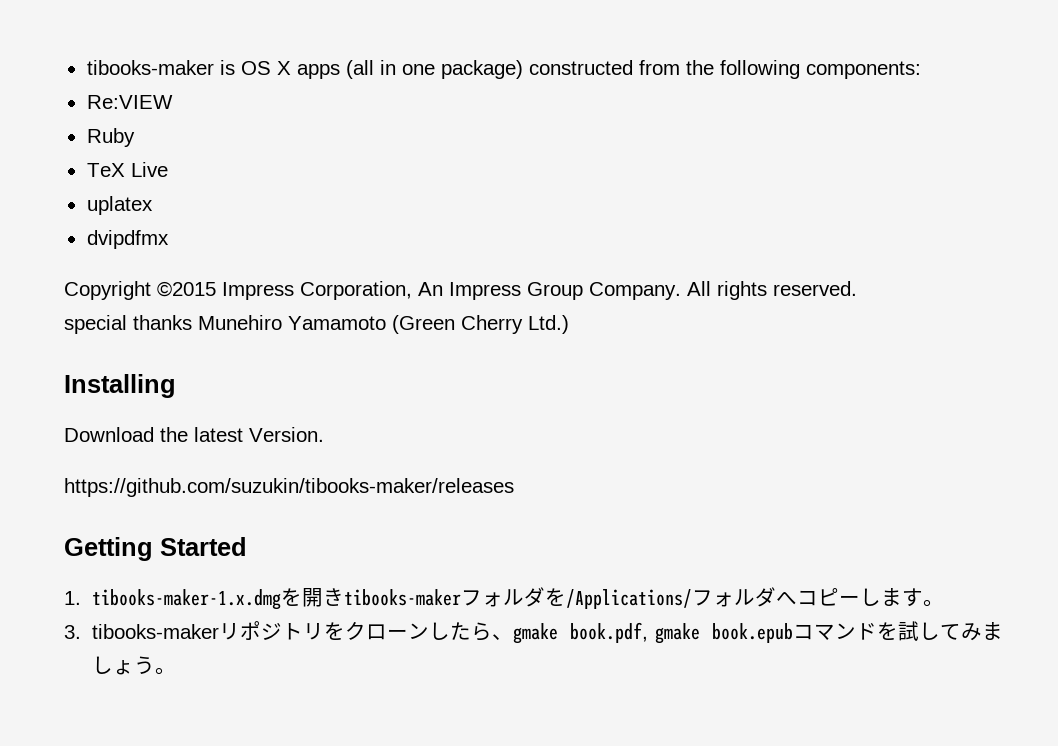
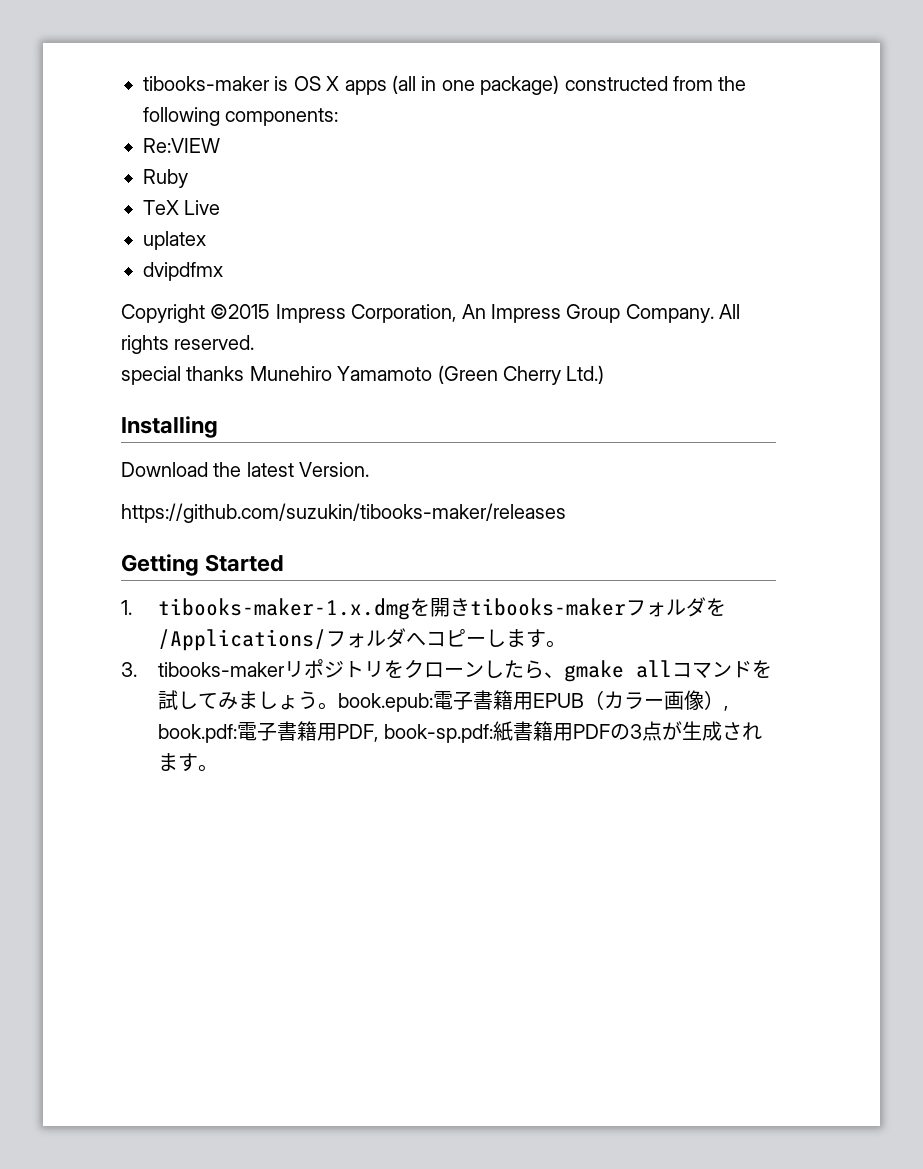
[569,622,793,644] book.pdf, gmake book.epub -> [636,660,673,678] all
(177, 671) none -> [338,690,729,712] [158,721,762,743] [158,753,219,772] book.epub:電子書籍用EPUB（カラー画像）, book.pdf:電子書籍用PDF, book-sp.pdf:紙書籍用PDFの3点が生成されます。

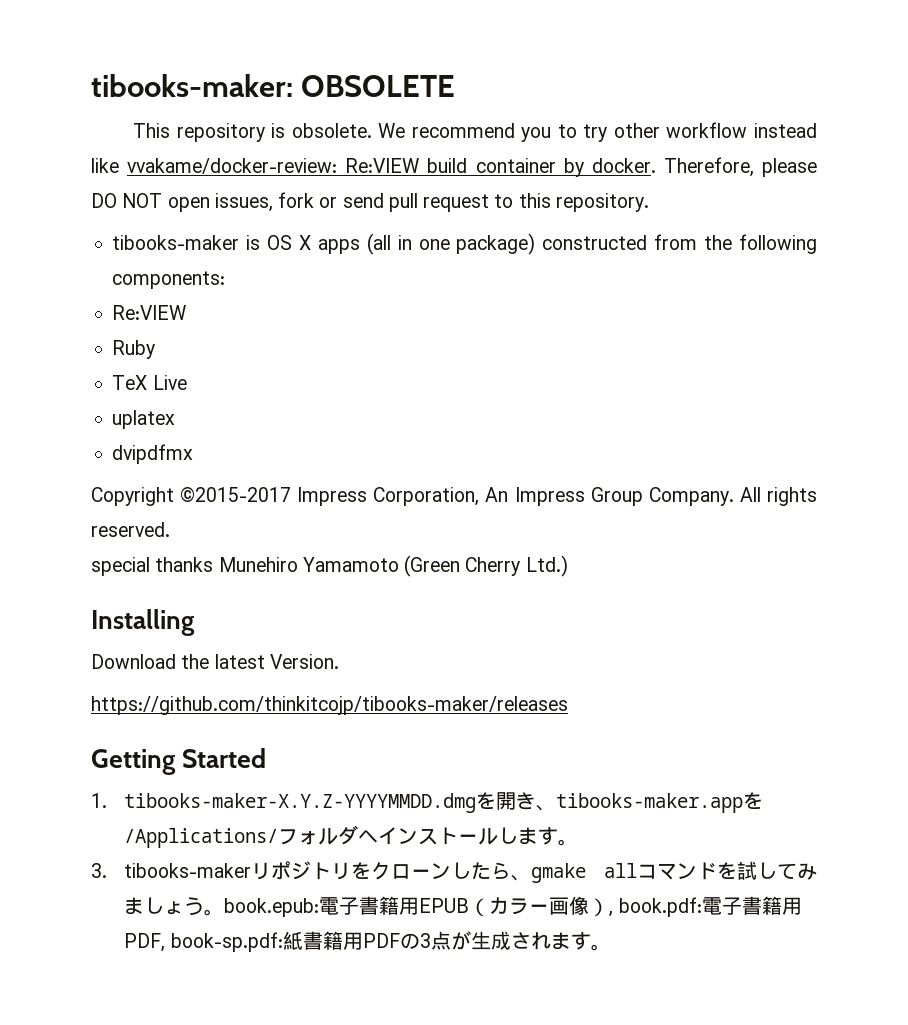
(143, 83) none -> [91,74,456,97] [133,122,817,142] [91,157,817,177] [91,192,649,212] tibooks-maker: OBSOLETE // This repository is obsolete. We recommend you to try other workflow instead like vvakame/docker-review: Re:VIEW build container by docker. Therefore, please DO NOT open issues, fork or send pull request to this repository. //
[210,304,271,319] ©2015 -> [180,487,292,502] ©2015-2017
[121,503,566,523] https://github.com/suzukin/tibooks-maker/releases -> [91,696,568,715] https://github.com/thinkitcojp/tibooks-maker/releases
[158,597,707,620] tibooks-maker-1.x.dmgを開きtibooks-makerフォルダ -> [124,792,744,813] tibooks-maker-X.Y.Z-YYYYMMDD.dmgを開き、tibooks-maker.app
[426,629,487,647] コピー -> [378,827,499,845] インストール

